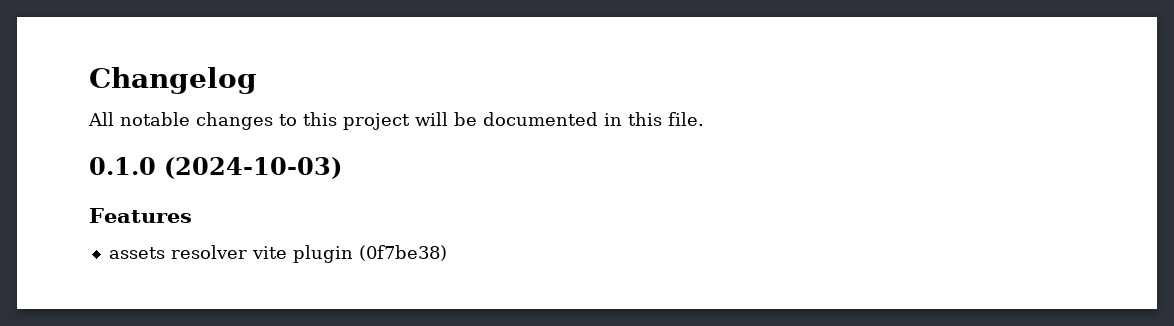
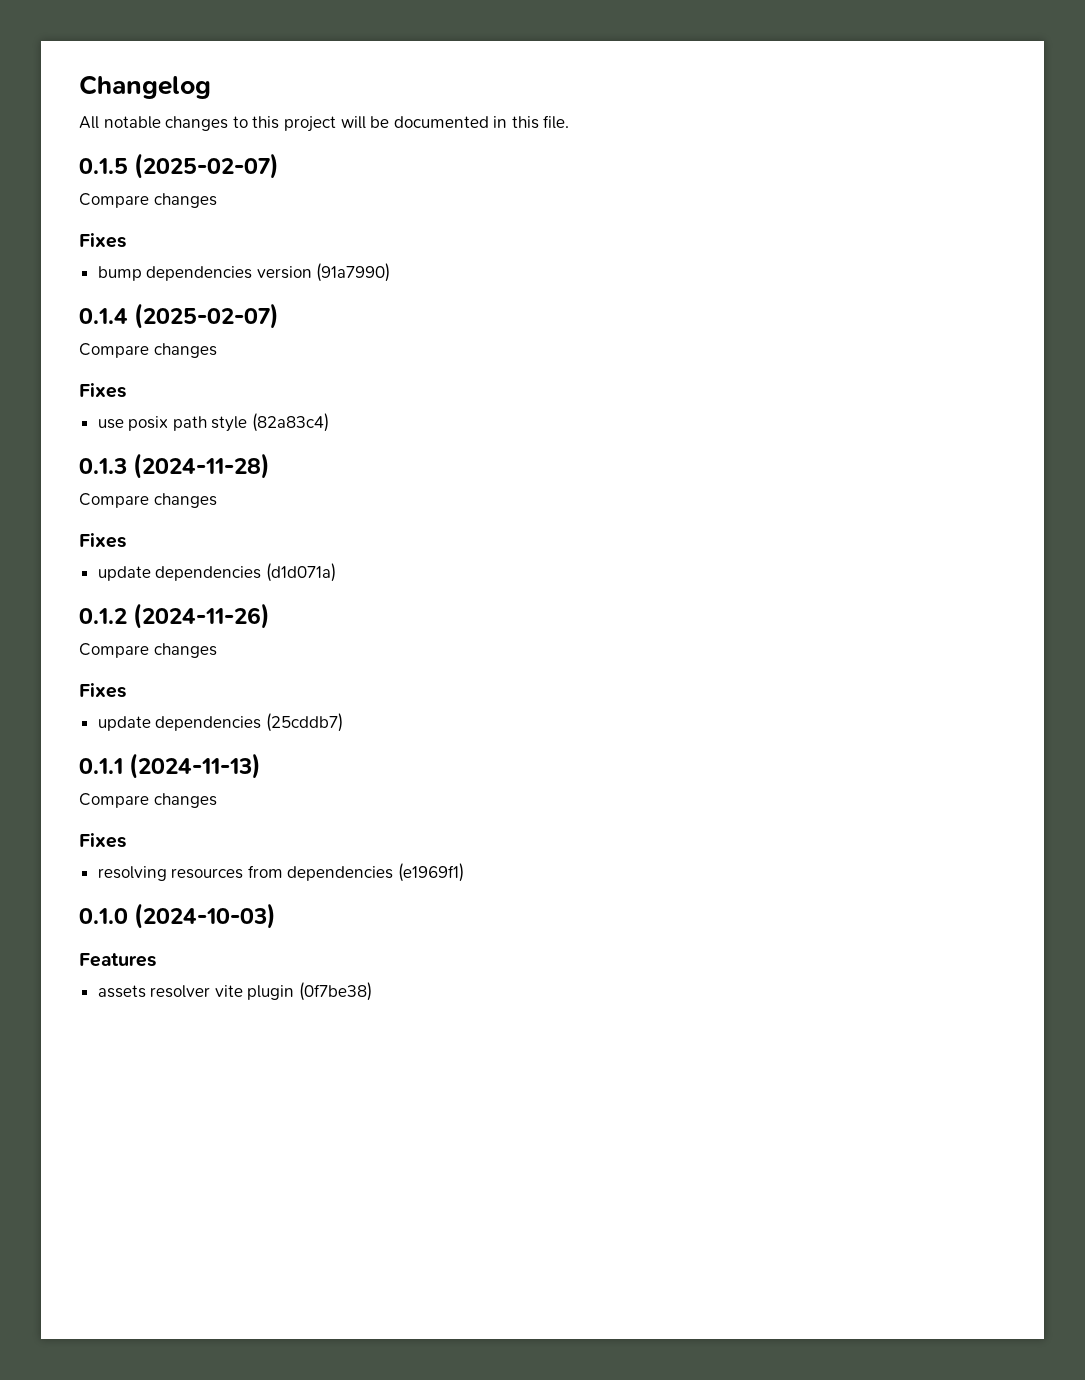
(704, 119) none -> [79,153,280,179] [79,193,217,208] [79,233,126,248] [97,263,391,282] [79,303,280,329] [79,343,217,358] [79,383,126,398] [97,413,330,432] [79,453,271,479] [79,493,217,508] [79,533,126,548] [97,563,336,582] [79,603,271,629] [79,643,217,658] [79,683,126,698] [97,713,343,732] [79,753,262,779] [79,793,217,808] [79,833,126,848] [97,863,465,882] // 0.1.5 (2025-02-07) // Compare changes // Fixes // bump dependencies version (91a7990) // 0.1.4 (2025-02-07) // Compare changes // Fixes // use posix path style (82a83c4) // 0.1.3 (2024-11-28) // Compare changes // Fixes // update dependencies (d1d071a) // 0.1.2 (2024-11-26) // Compare changes // Fixes // update dependencies (25cddb7) // 0.1.1 (2024-11-13) // Compare changes // Fixes // resolving resources from dependencies (e1969f1)

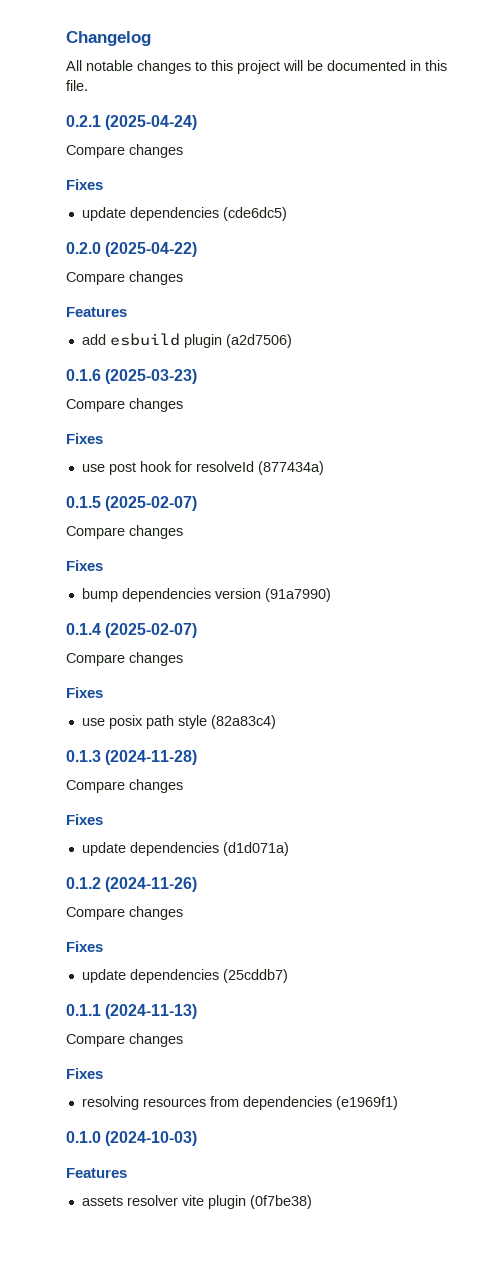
(570, 122) none -> [66,115,198,130] [66,144,183,158] [66,179,103,190] [81,207,287,221] [66,242,198,257] [66,271,183,285] [66,307,127,317] [81,333,292,348] [66,369,198,384] [66,398,183,412] [66,433,103,444] [81,461,324,475] // 0.2.1 (2025-04-24) // Compare changes // Fixes // update dependencies (cde6dc5) // 0.2.0 (2025-04-22) // Compare changes // Features // add esbuild plugin (a2d7506) // 0.1.6 (2025-03-23) // Compare changes // Fixes // use post hook for resolveId (877434a)

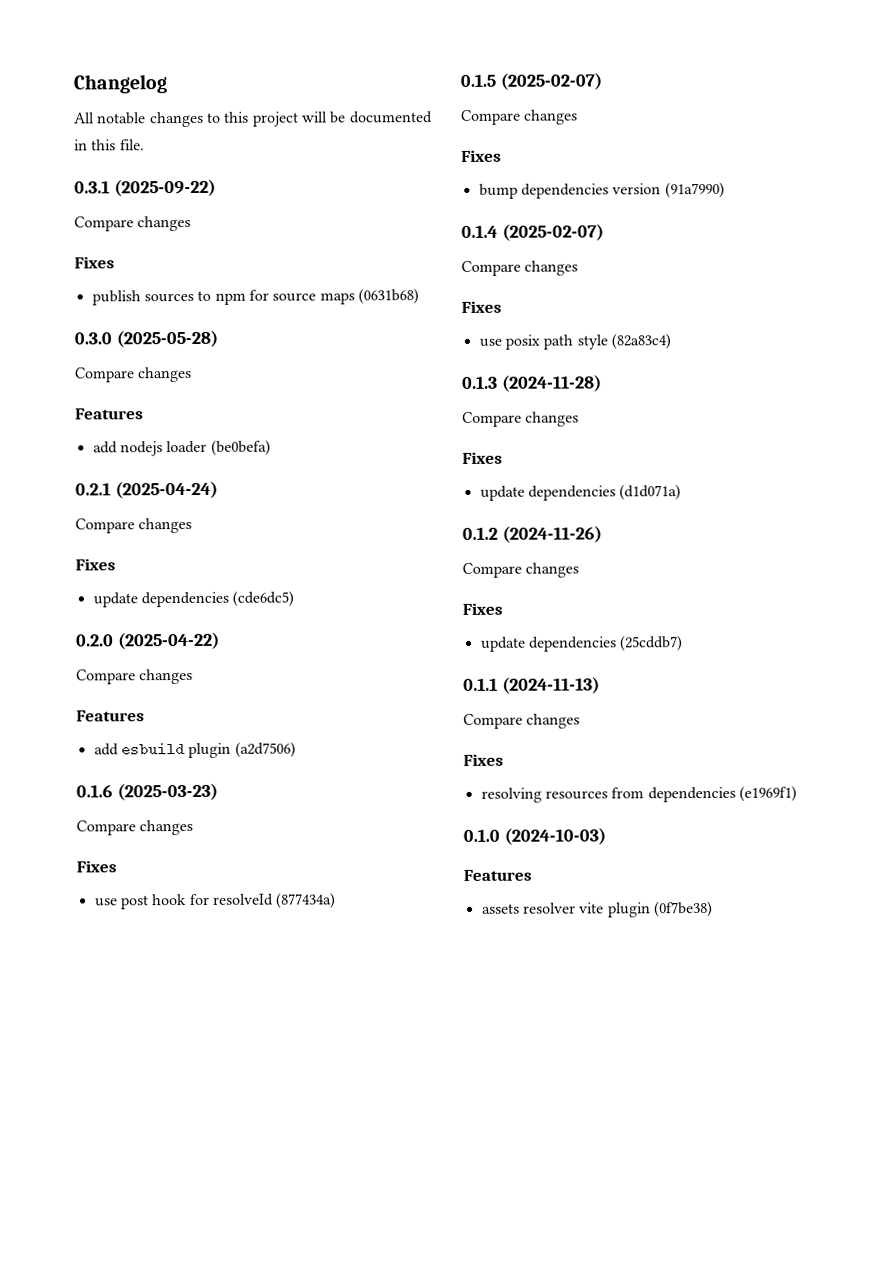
(88, 85) none -> [74,178,216,197] [74,215,192,232] [74,256,115,269] [91,288,419,306] [74,329,218,348] [74,366,193,383] [75,408,144,420] [92,439,271,457] // 0.3.1 (2025-09-22) // Compare changes // Fixes // publish sources to npm for source maps (0631b68) // 0.3.0 (2025-05-28) // Compare changes // Features // add nodejs loader (be0befa)

